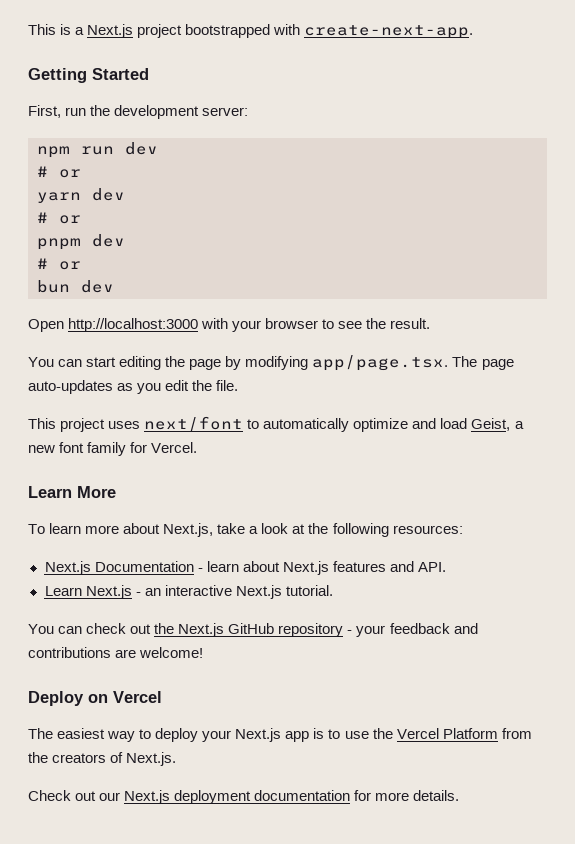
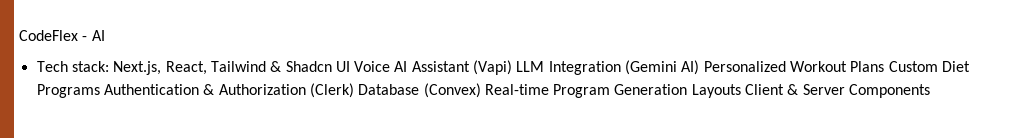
[28,24,474,39] [28,68,149,83] [28,105,249,119] [37,142,158,158] [37,166,81,178] [37,188,125,203] [37,212,81,224] [37,234,125,250] [37,258,81,270] [37,280,114,293] [28,318,431,332] [28,355,514,371] [28,380,239,394] [28,416,524,432] [28,442,198,456] [28,486,116,498] [28,523,463,537] [44,561,446,575] [44,585,333,599] [28,623,478,637] [28,647,204,658] [28,691,162,706] [28,728,532,742] [28,752,177,766] [28,790,460,804] This is a Next.js project bootstrapped with create-next-app. // Getting Started // First, run the development server: // npm run dev // # or // yarn dev // # or // pnpm dev // # or // bun dev // Open http://localhost:3000 with your browser to see the result. // You can start editing the page by modifying app/page.tsx. The page auto-updates as you edit the file. // This project uses next/font to automatically optimize and load Geist, a new font family for Vercel. // Learn More // To learn more about Next.js, take a look at the following resources: // Next.js Documentation - learn about Next.js features and API. // Learn Next.js - an interactive Next.js tutorial. // You can check out the Next.js GitHub repository - your feedback and contributions are welcome! // Deploy on Vercel // The easiest way to deploy your Next.js app is to use the Vercel Platform from the creators of Next.js. // Check out our Next.js deployment documentation for more details. -> [19,30,105,41] [36,60,971,75] [36,83,931,98] CodeFlex - AI // Tech stack: Next.js, React, Tailwind & Shadcn UI Voice AI Assistant (Vapi) LLM Integration (Gemini AI) Personalized Workout Plans Custom Diet Programs Authentication & Authorization (Clerk) Database (Convex) Real-time Program Generation Layouts Client & Server Components

